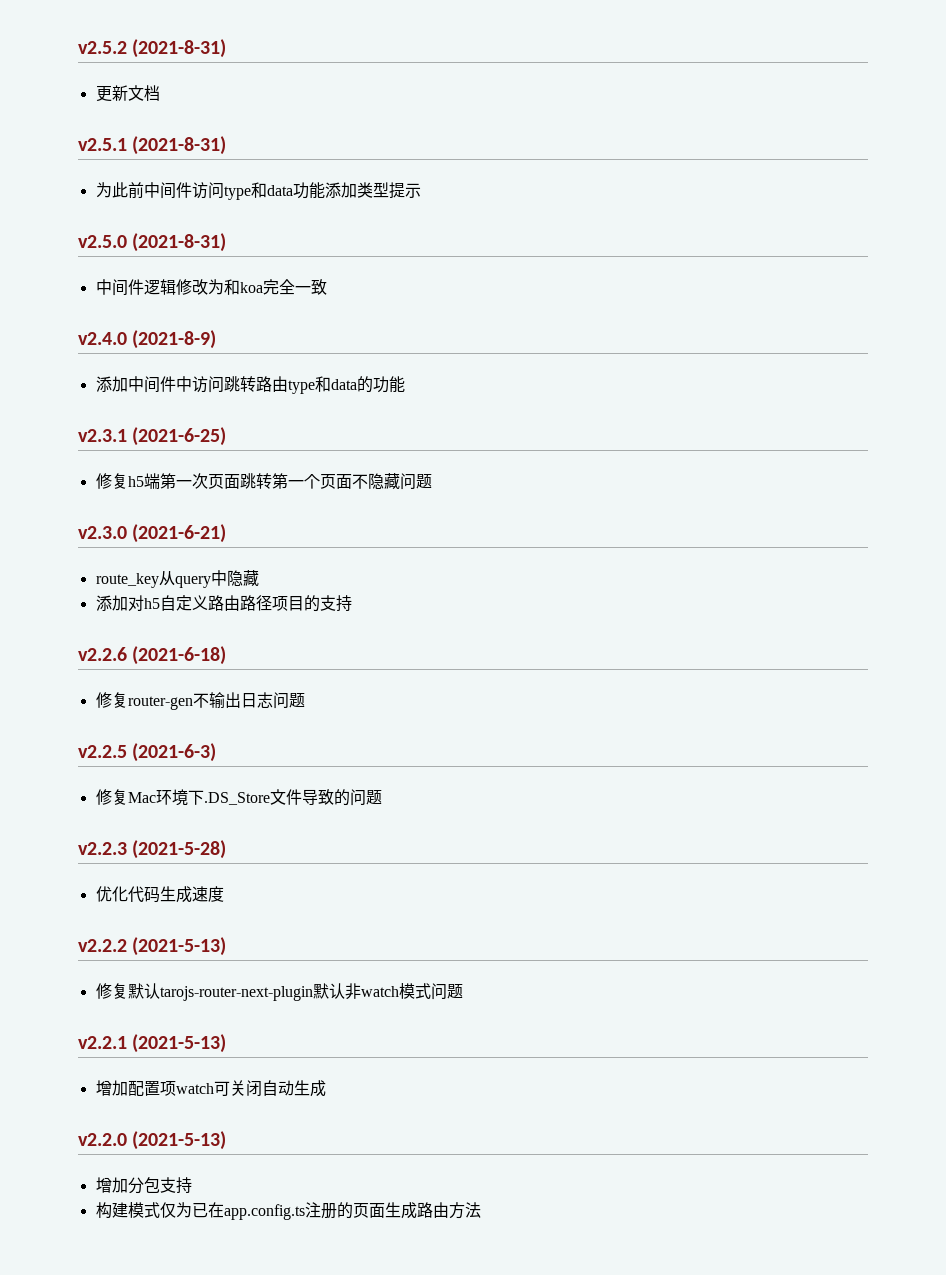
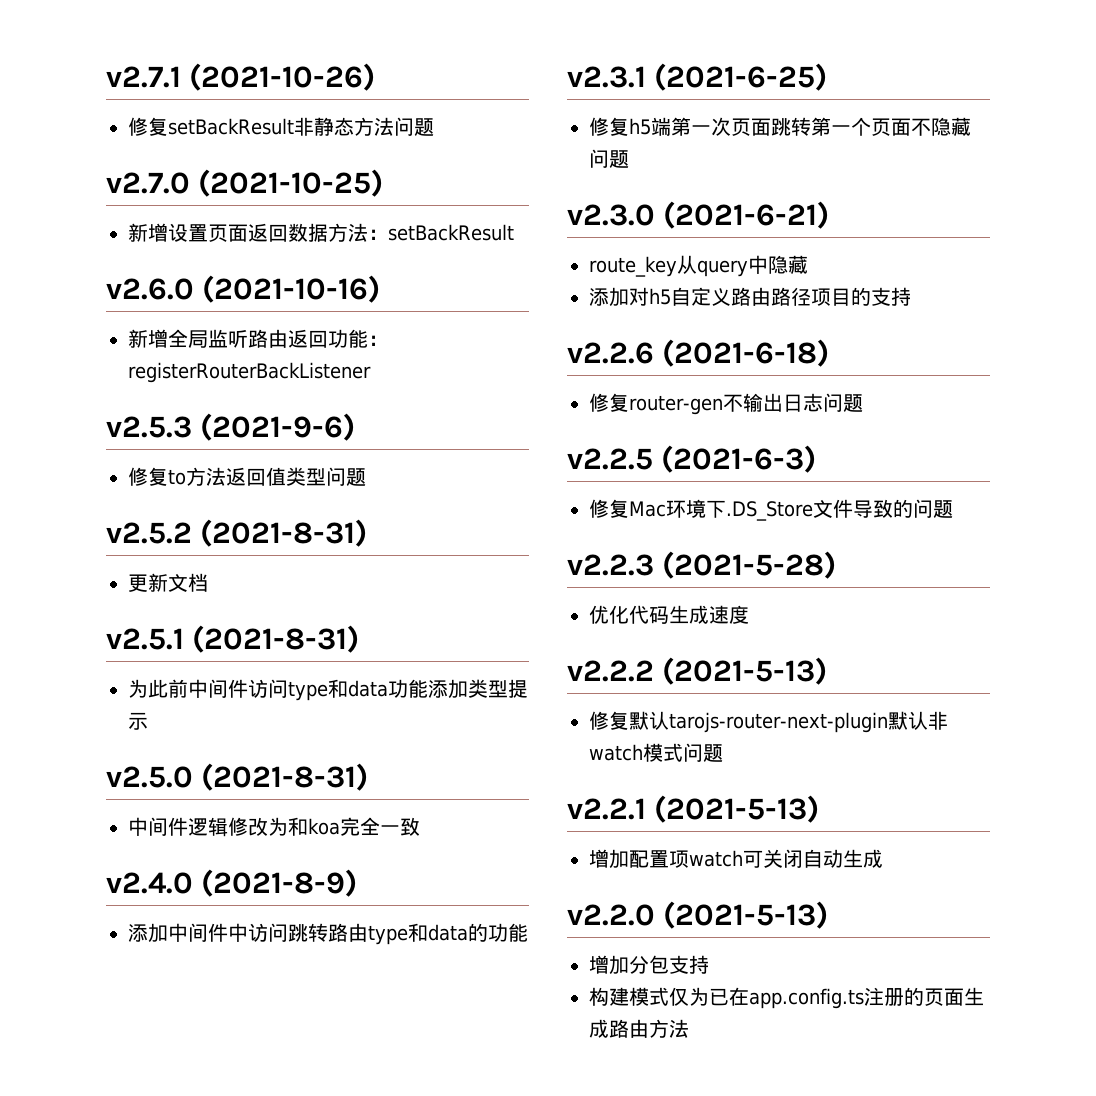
(78, 47) none -> [106,63,376,91] [128,117,434,136] [106,169,384,197] [128,223,514,242] [106,275,381,303] [128,329,388,348] [128,362,371,383] [106,413,356,441] [128,467,366,486] v2.7.1 (2021-10-26) // 修复setBackResult非静态方法问题 // v2.7.0 (2021-10-25) // 新增设置页面返回数据方法：setBackResult // v2.6.0 (2021-10-16) // 新增全局监听路由返回功能：registerRouterBackListener // v2.5.3 (2021-9-6) // 修复to方法返回值类型问题 //

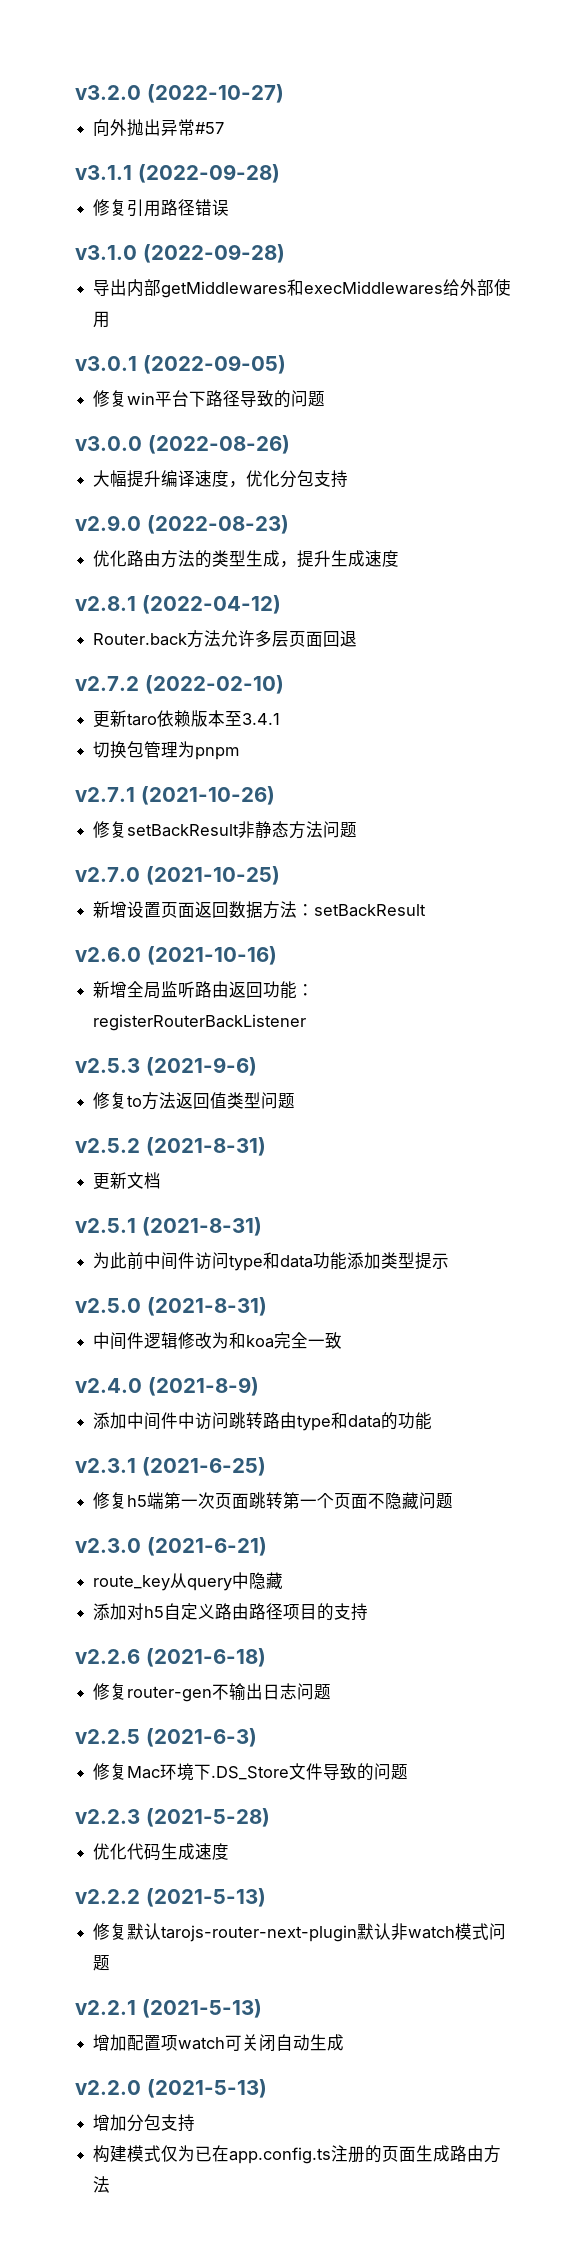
(106, 77) none -> [75,84,284,103] [93,119,225,136] [75,164,280,183] [93,199,230,217] [75,244,285,263] [93,279,512,298] [93,311,111,328] [75,355,286,374] [93,390,326,408] [75,435,290,454] [93,470,349,488] [75,515,289,534] [93,550,400,568] [75,595,281,614] [93,630,358,648] [75,675,284,694] [93,710,281,728] [93,741,240,760] v3.2.0 (2022-10-27) // 向外抛出异常#57 // v3.1.1 (2022-09-28) // 修复引用路径错误 // v3.1.0 (2022-09-28) // 导出内部getMiddlewares和execMiddlewares给外部使用 // v3.0.1 (2022-09-05) // 修复win平台下路径导致的问题 // v3.0.0 (2022-08-26) // 大幅提升编译速度，优化分包支持 // v2.9.0 (2022-08-23) // 优化路由方法的类型生成，提升生成速度 // v2.8.1 (2022-04-12) // Router.back方法允许多层页面回退 // v2.7.2 (2022-02-10) // 更新taro依赖版本至3.4.1 // 切换包管理为pnpm //

